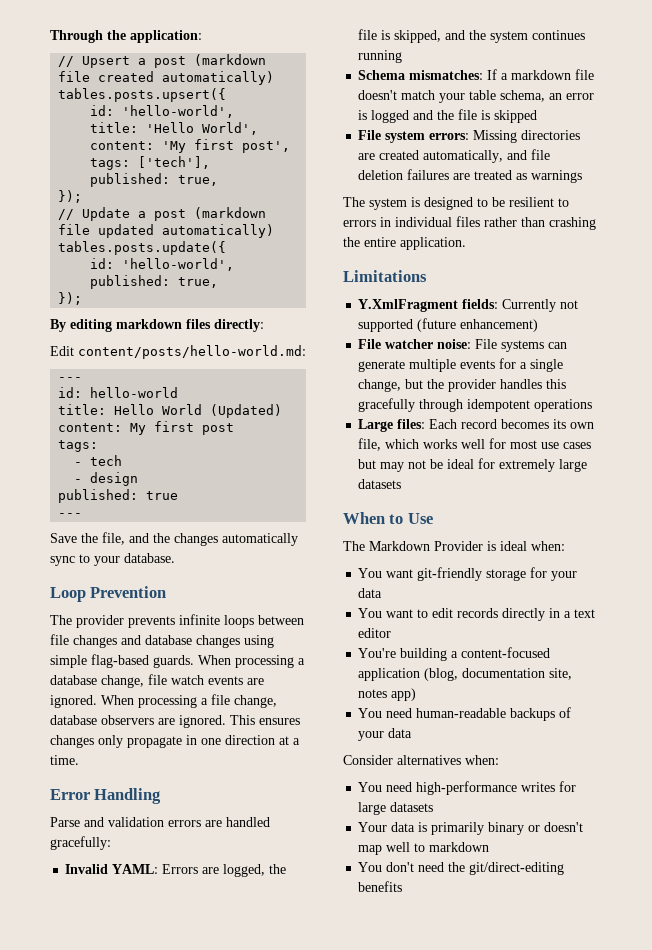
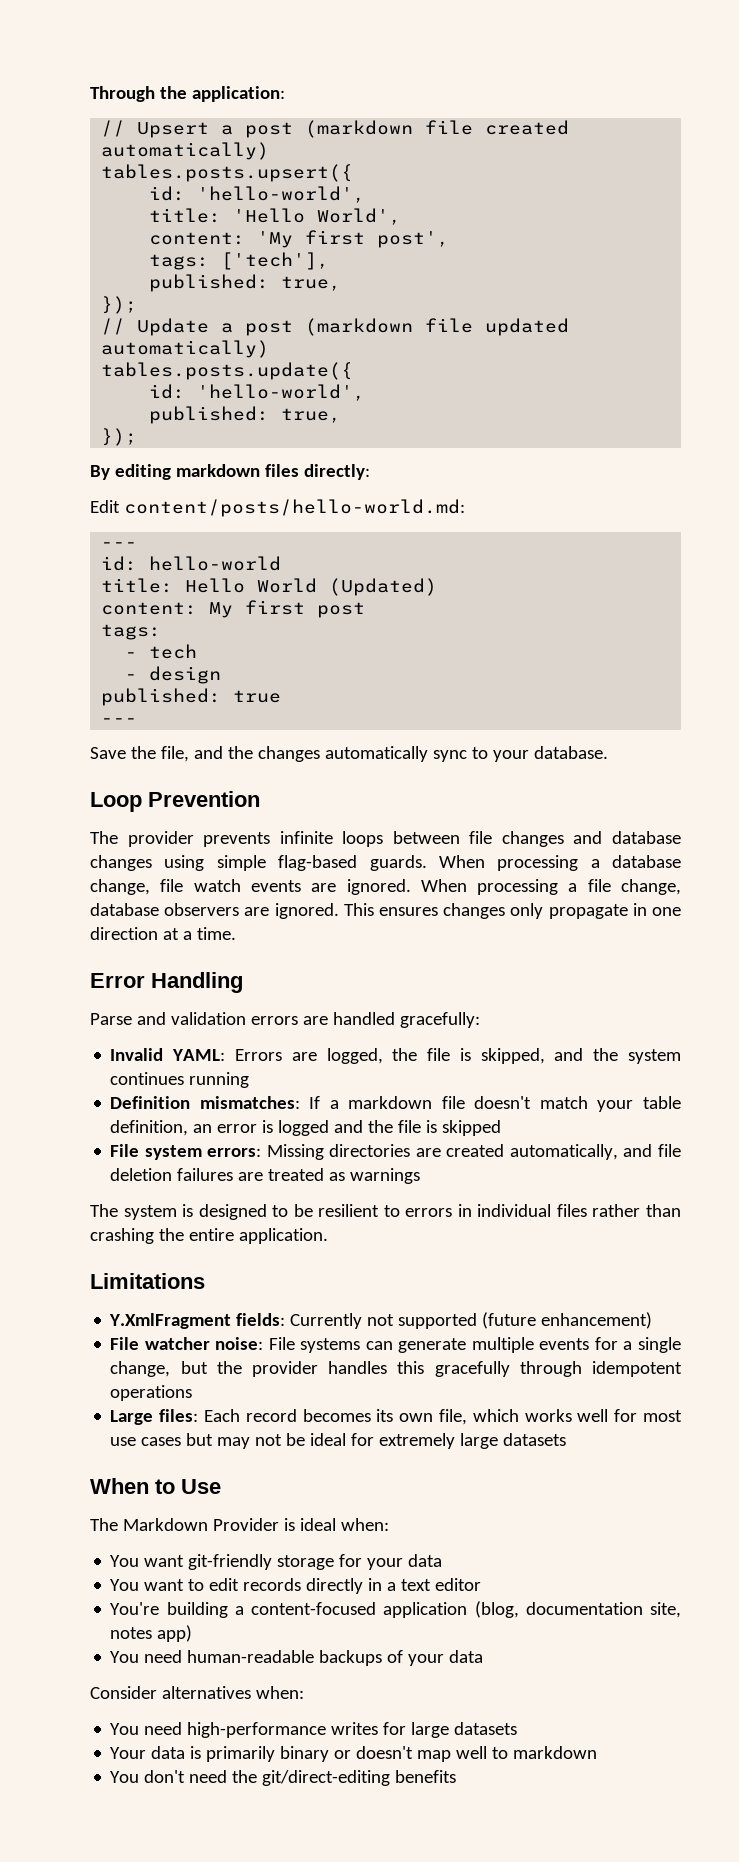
[358,70,406,80] Schema -> [110,1096,191,1109] Definition
[500,90,546,102] schema, -> [110,1120,189,1136] definition,

